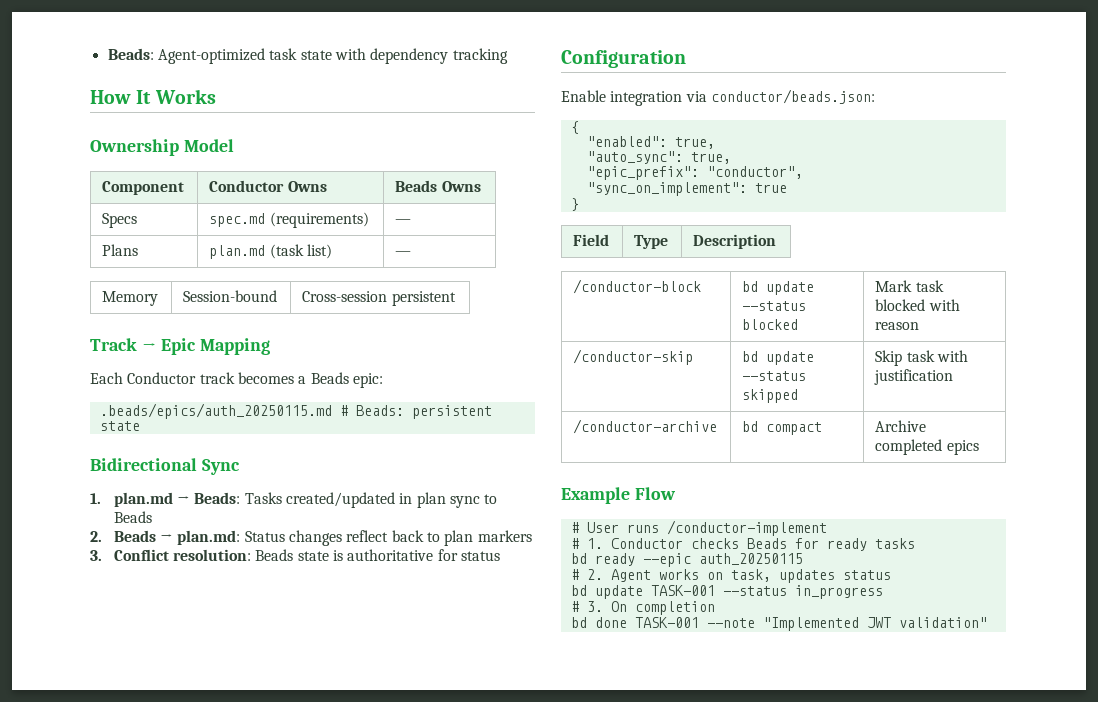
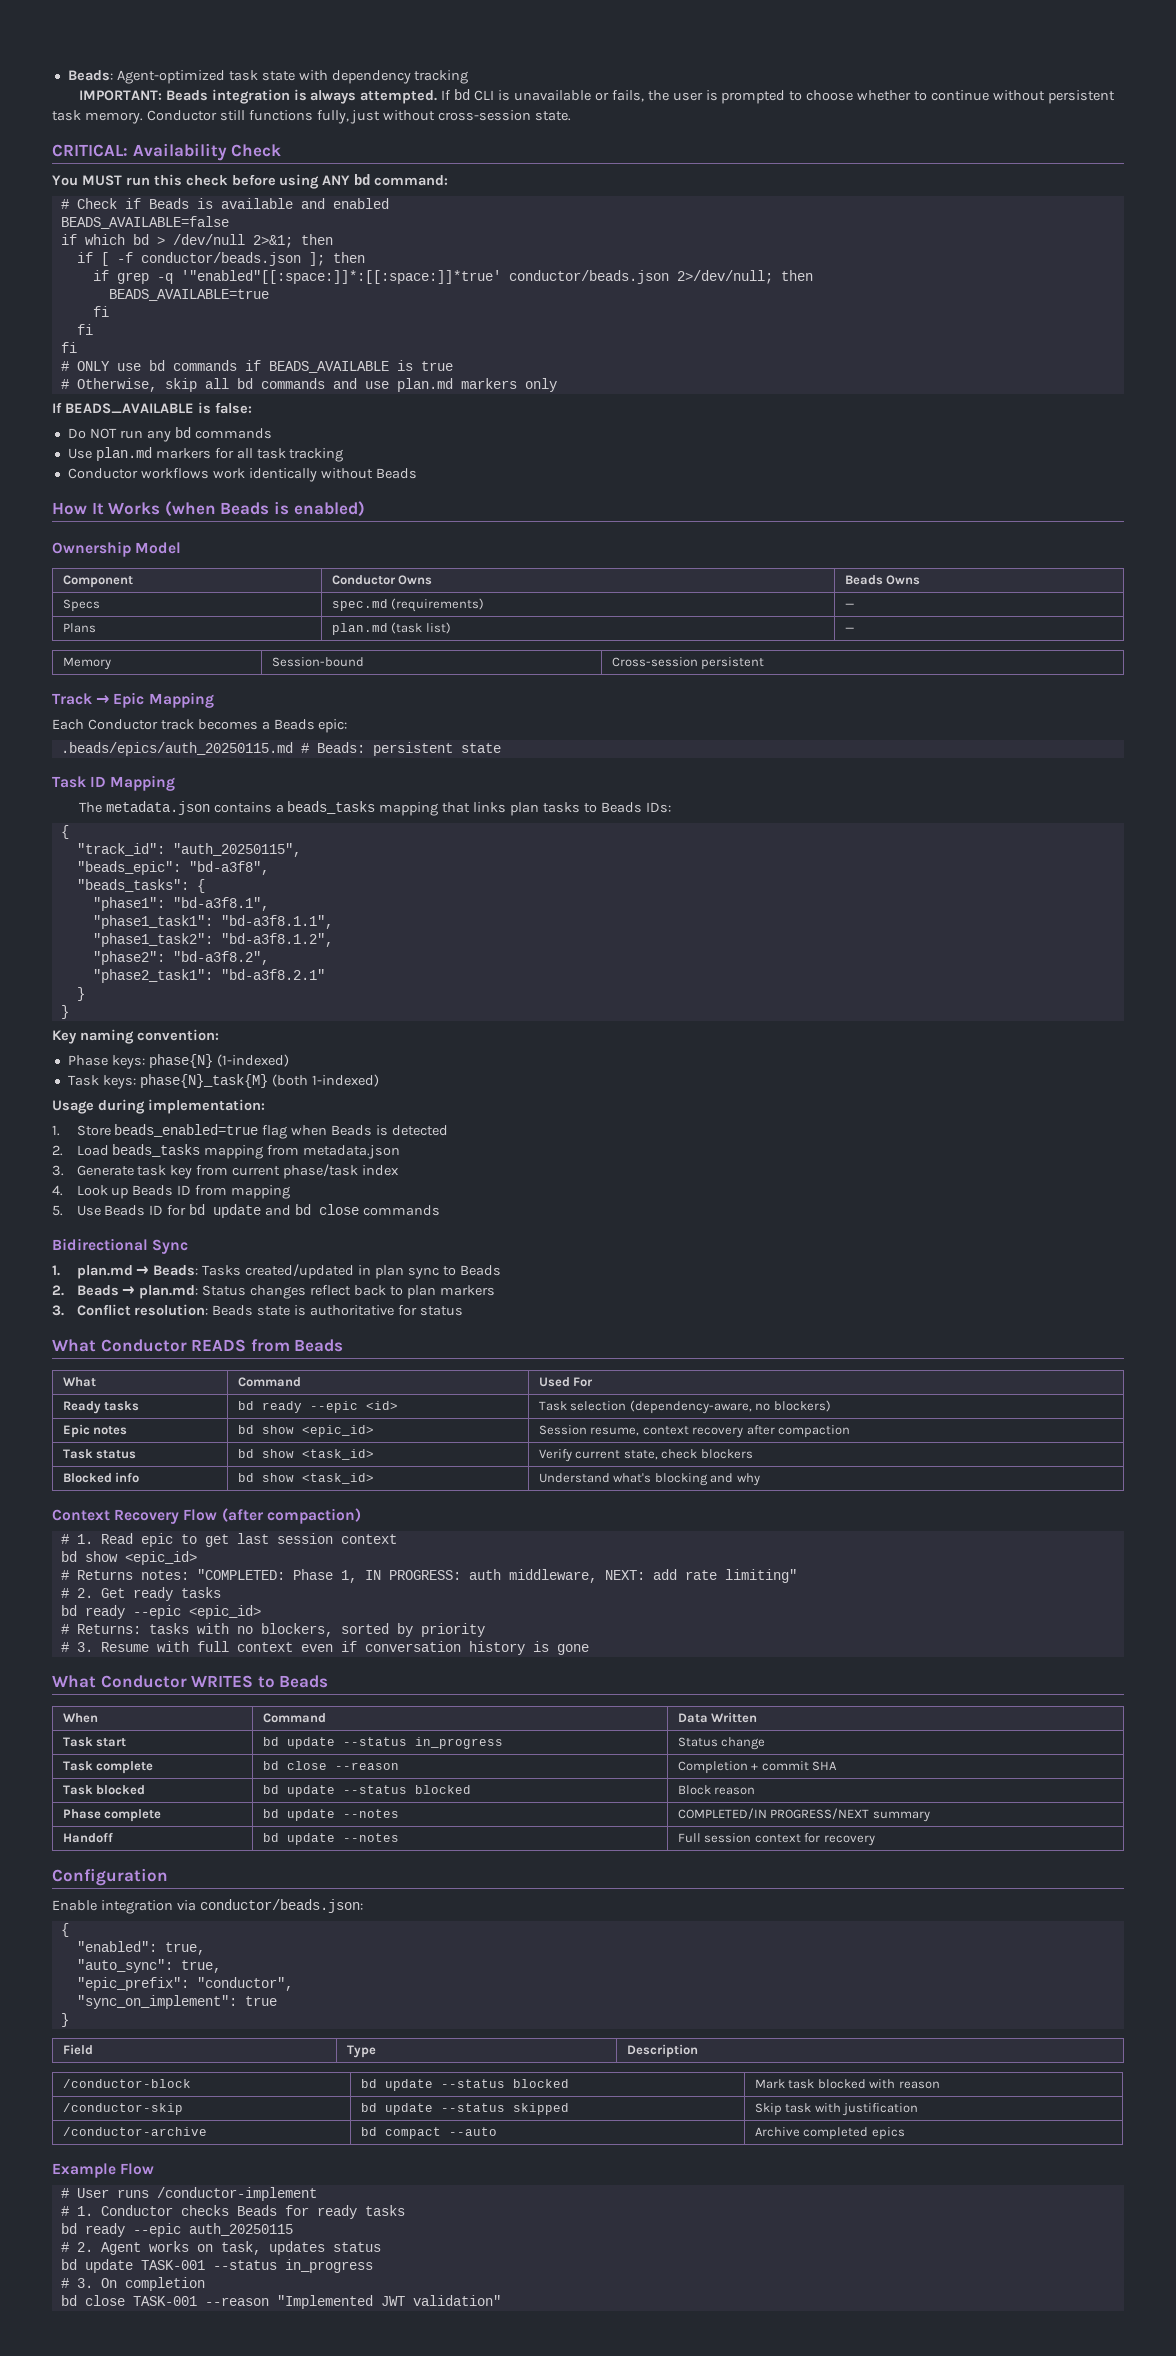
(508, 56) none -> [78,89,1115,104] [52,110,572,124] [52,143,282,161] [52,174,449,189] [60,198,389,209] [60,216,229,229] [60,234,333,248] [76,252,365,266] [92,270,813,284] [108,289,269,301] [92,306,109,317] [76,324,93,335] [60,342,77,353] [60,360,453,373] [60,378,557,392] [52,402,252,414] [67,427,272,442] [67,447,344,462] [67,468,417,482] // IMPORTANT: Beads integration is always attempted. If bd CLI is unavailable or fails, the user is prompted to choose whether to continue without persistent task memory. Conductor still functions fully, just without cross-session state. // CRITICAL: Availability Check // You MUST run this check before using ANY bd command: // # Check if Beads is available and enabled // BEADS_AVAILABLE=false // if which bd > /dev/null 2>&1; then // if [ -f conductor/beads.json ]; then // if grep -q '"enabled"[[:space:]]*:[[:space:]]*true' conductor/beads.json 2>/dev/null; then // BEADS_AVAILABLE=true // fi // fi // fi // # ONLY use bd commands if BEADS_AVAILABLE is true // # Otherwise, skip all bd commands and use plan.md markers only // If BEADS_AVAILABLE is false: // Do NOT run any bd commands // Use plan.md markers for all task tracking // Conductor workflows work identically without Beads
(216, 96) none -> [164,501,365,517] (when Beads is enabled)
(140, 426) none -> [52,775,176,791] [78,801,671,816] [60,825,69,839] [76,843,301,857] [76,861,269,875] [76,879,205,893] [92,897,269,911] [92,915,333,929] [92,933,333,947] [92,951,269,965] [92,969,325,983] [76,987,85,1001] [60,1005,69,1019] [52,1029,219,1044] [67,1054,289,1069] [67,1074,379,1089] [52,1099,265,1114] [52,1124,449,1139] [52,1144,401,1159] [52,1164,400,1179] [52,1185,291,1199] [52,1204,440,1218] // Task ID Mapping // The metadata.json contains a beads_tasks mapping that links plan tasks to Beads IDs: // { // "track_id": "auth_20250115", // "beads_epic": "bd-a3f8", // "beads_tasks": { // "phase1": "bd-a3f8.1", // "phase1_task1": "bd-a3f8.1.1", // "phase1_task2": "bd-a3f8.1.2", // "phase2": "bd-a3f8.2", // "phase2_task1": "bd-a3f8.2.1" // } // } // Key naming convention: // Phase keys: phase{N} (1-indexed) // Task keys: phase{N}_task{M} (both 1-indexed) // Usage during implementation: // 1. Store beads_enabled=true flag when Beads is detected // 2. Load beads_tasks mapping from metadata.json // 3. Generate task key from current phase/task index // 4. Look up Beads ID from mapping // 5. Use Beads ID for bd update and bd close commands
(500, 556) none -> [52,1339,344,1352] [62,1377,96,1387] [237,1377,301,1387] [538,1377,594,1387] [62,1401,140,1414] [237,1401,398,1413] [538,1400,831,1414] [62,1424,128,1438] [237,1425,374,1437] [538,1425,851,1438] [62,1449,137,1459] [237,1449,374,1460] [538,1449,753,1462] [62,1472,140,1483] [237,1473,374,1484] [538,1473,760,1486] [52,1508,361,1524] [60,1533,397,1547] [60,1551,197,1565] [60,1569,797,1583] [60,1587,221,1601] [60,1605,261,1619] [60,1623,485,1637] [60,1641,589,1655] [52,1675,329,1688] [62,1713,98,1723] [262,1713,326,1723] [677,1712,758,1723] [62,1737,127,1747] [262,1737,503,1749] [677,1737,766,1750] [62,1761,154,1774] [262,1761,399,1770] [677,1761,838,1774] [62,1785,146,1795] [262,1785,471,1797] [677,1785,756,1795] [62,1809,162,1822] [262,1809,399,1821] [677,1808,930,1822] [62,1832,113,1843] [262,1833,399,1845] [677,1833,875,1846] // What Conductor READS from Beads // What | Command | Used For // Ready tasks | bd ready --epic <id> | Task selection (dependency-aware, no blockers) // Epic notes | bd show <epic_id> | Session resume, context recovery after compaction // Task status | bd show <task_id> | Verify current state, check blockers // Blocked info | bd show <task_id> | Understand what's blocking and why // Context Recovery Flow (after compaction) // # 1. Read epic to get last session context // bd show <epic_id> // # Returns notes: "COMPLETED: Phase 1, IN PROGRESS: auth middleware, NEXT: add rate limiting" // # 2. Get ready tasks // bd ready --epic <epic_id> // # Returns: tasks with no blockers, sorted by priority // # 3. Resume with full context even if conversation history is gone // What Conductor WRITES to Beads // When | Command | Data Written // Task start | bd update --status in_progress | Status change // Task complete | bd close --reason | Completion + commit SHA // Task blocked | bd update --status blocked | Block reason // Phase complete | bd update --notes | COMPLETED/IN PROGRESS/NEXT summary // Handoff | bd update --notes | Full session context for recovery
(823, 428) none -> [448,2127,497,2136] --auto
[594,617,755,628] done TASK-001 --note -> [84,2295,269,2306] close TASK-001 --reason

